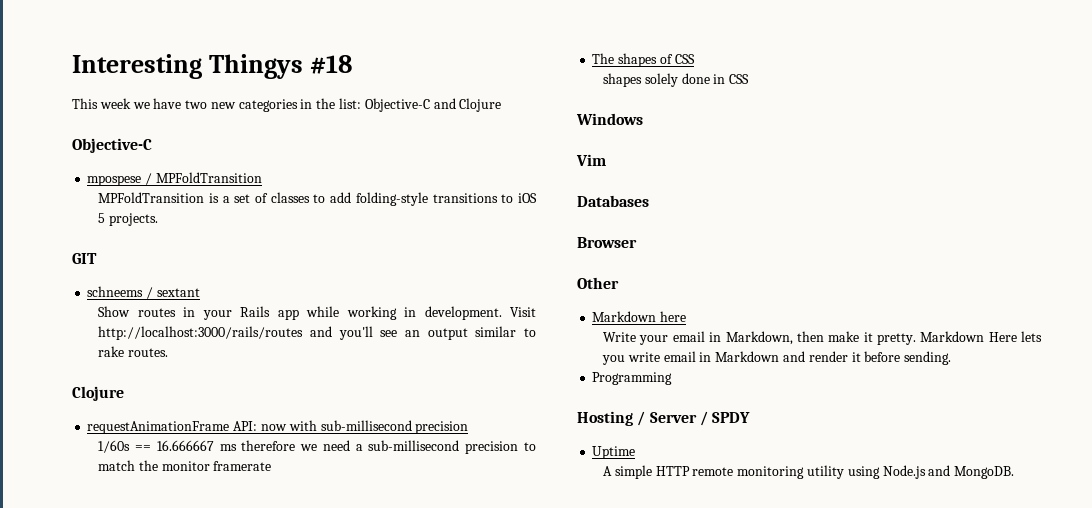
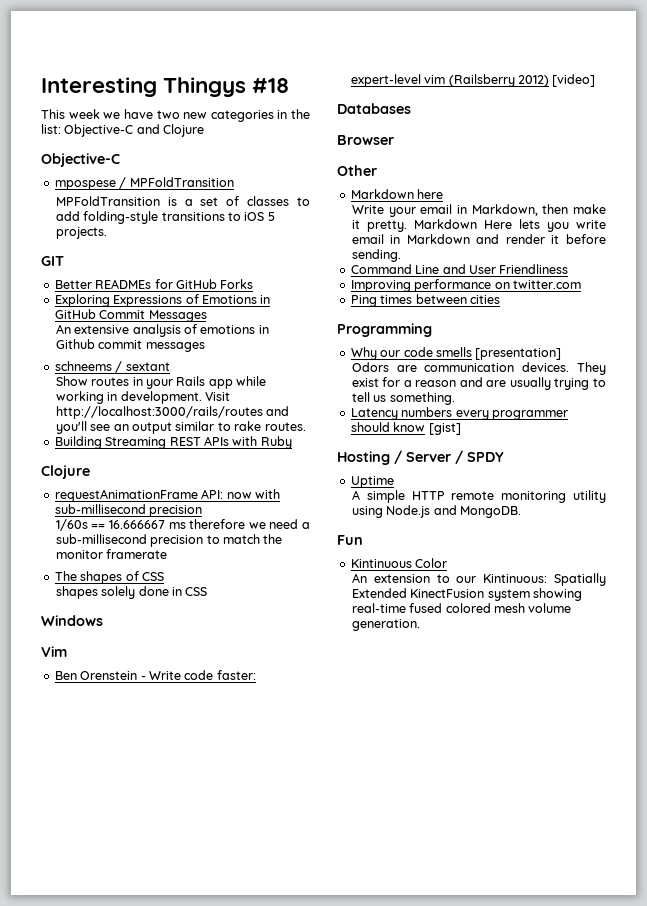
(97, 258) none -> [54,279,254,289] [54,294,271,307] [54,309,207,322] [55,324,269,337] [55,339,205,352] // Better READMEs for GitHub Forks // Exploring Expressions of Emotions in GitHub Commit Messages // An extensive analysis of emotions in Github commit messages
(168, 352) none -> [54,436,292,449] // Building Streaming REST APIs with Ruby
(606, 160) none -> [54,670,256,680] [350,74,596,87] // Ben Orenstein - Write code faster: expert-level vim (Railsberry 2012) [video]
[592,372,673,385] Programming -> [350,264,569,274] [350,279,581,292] [350,294,500,307] [337,323,432,337] [350,347,562,360] [351,362,606,375] [351,377,606,390] [351,392,455,405] [350,407,568,420] [350,422,461,435] Command Line and User Friendliness // Improving performance on twitter.com // Ping times between cities // Programming // Why our code smells [presentation] // Odors are communication devices. They exist for a reason and are usually trying to tell us something. // Latency numbers every programmer should know [gist]
(1015, 472) none -> [337,535,363,545] [350,558,448,568] [351,573,606,586] [351,588,583,601] [351,603,572,613] [351,619,420,631] // Fun // Kintinuous Color // An extension to our Kintinuous: Spatially Extended KinectFusion system showing real-time fused colored mesh volume generation.

